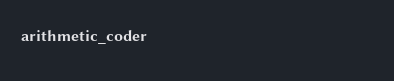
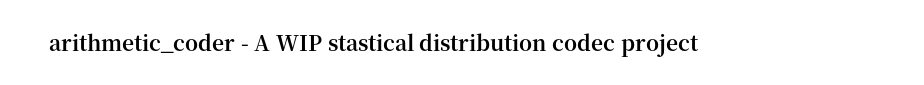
(147, 37) none -> [240,33,699,57] - A WIP stastical distribution codec project

